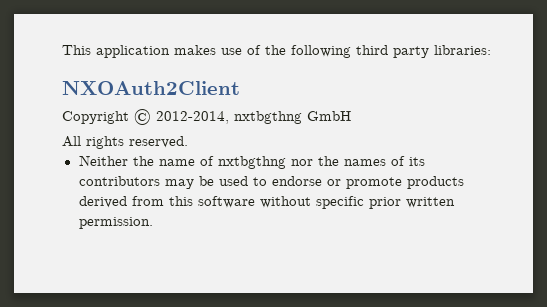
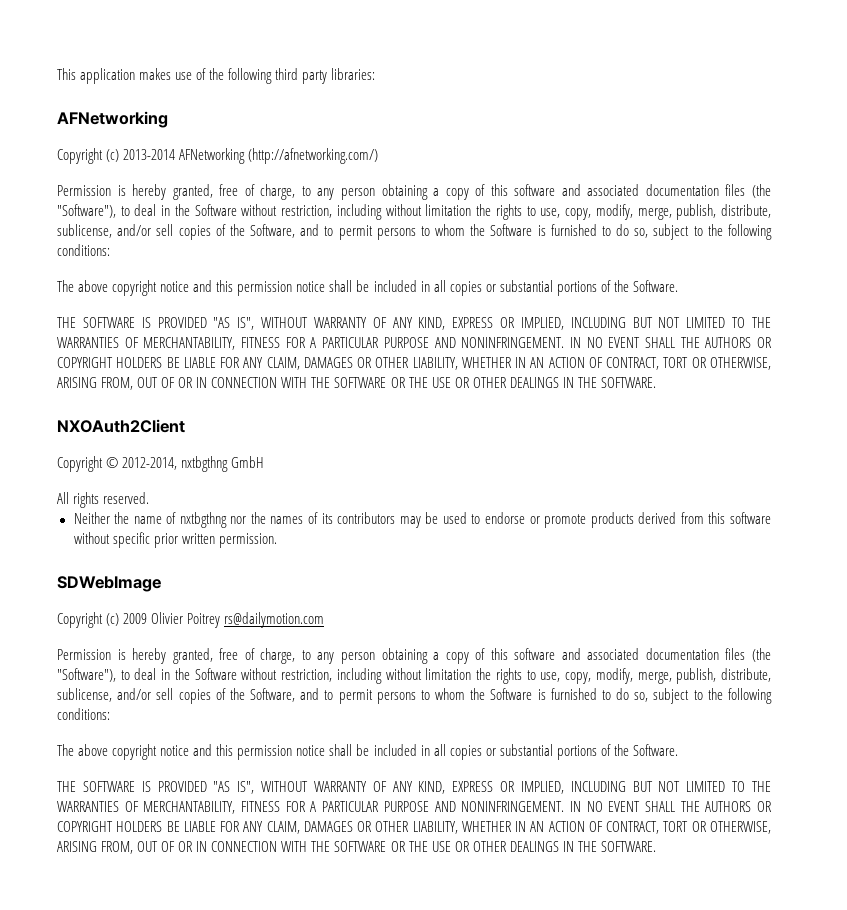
(491, 50) none -> [57,111,168,128] [57,148,379,164] [57,184,771,200] [57,204,771,220] [57,224,772,240] [57,244,110,256] [57,280,678,296] [57,317,772,330] [57,337,772,350] [57,357,772,370] [57,377,656,390] // AFNetworking // Copyright (c) 2013-2014 AFNetworking (http://afnetworking.com/) // Permission is hereby granted, free of charge, to any person obtaining a copy of this software and associated documentation files (the "Software"), to deal in the Software without restriction, including without limitation the rights to use, copy, modify, merge, publish, distribute, sublicense, and/or sell copies of the Software, and to permit persons to whom the Software is furnished to do so, subject to the following conditions: // The above copyright notice and this permission notice shall be included in all copies or substantial portions of the Software. // THE SOFTWARE IS PROVIDED "AS IS", WITHOUT WARRANTY OF ANY KIND, EXPRESS OR IMPLIED, INCLUDING BUT NOT LIMITED TO THE WARRANTIES OF MERCHANTABILITY, FITNESS FOR A PARTICULAR PURPOSE AND NONINFRINGEMENT. IN NO EVENT SHALL THE AUTHORS OR COPYRIGHT HOLDERS BE LIABLE FOR ANY CLAIM, DAMAGES OR OTHER LIABILITY, WHETHER IN AN ACTION OF CONTRACT, TORT OR OTHERWISE, ARISING FROM, OUT OF OR IN CONNECTION WITH THE SOFTWARE OR THE USE OR OTHER DEALINGS IN THE SOFTWARE.
(153, 223) none -> [57,576,161,592] [57,612,325,628] [57,648,771,664] [57,668,771,684] [57,688,772,704] [57,708,110,720] [57,744,678,760] [57,781,772,794] [57,801,772,814] [57,821,772,834] [57,841,656,854] // SDWebImage // Copyright (c) 2009 Olivier Poitrey rs@dailymotion.com // Permission is hereby granted, free of charge, to any person obtaining a copy of this software and associated documentation files (the "Software"), to deal in the Software without restriction, including without limitation the rights to use, copy, modify, merge, publish, distribute, sublicense, and/or sell copies of the Software, and to permit persons to whom the Software is furnished to do so, subject to the following conditions: // The above copyright notice and this permission notice shall be included in all copies or substantial portions of the Software. // THE SOFTWARE IS PROVIDED "AS IS", WITHOUT WARRANTY OF ANY KIND, EXPRESS OR IMPLIED, INCLUDING BUT NOT LIMITED TO THE WARRANTIES OF MERCHANTABILITY, FITNESS FOR A PARTICULAR PURPOSE AND NONINFRINGEMENT. IN NO EVENT SHALL THE AUTHORS OR COPYRIGHT HOLDERS BE LIABLE FOR ANY CLAIM, DAMAGES OR OTHER LIABILITY, WHETHER IN AN ACTION OF CONTRACT, TORT OR OTHERWISE, ARISING FROM, OUT OF OR IN CONNECTION WITH THE SOFTWARE OR THE USE OR OTHER DEALINGS IN THE SOFTWARE.

